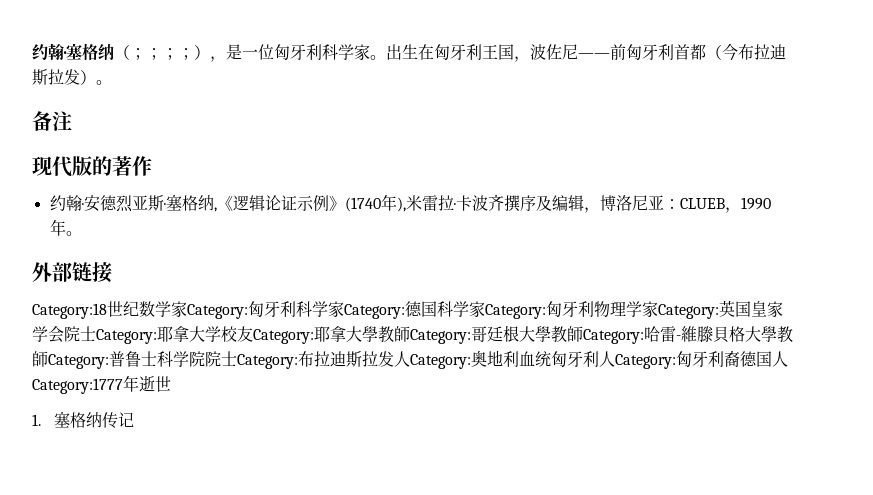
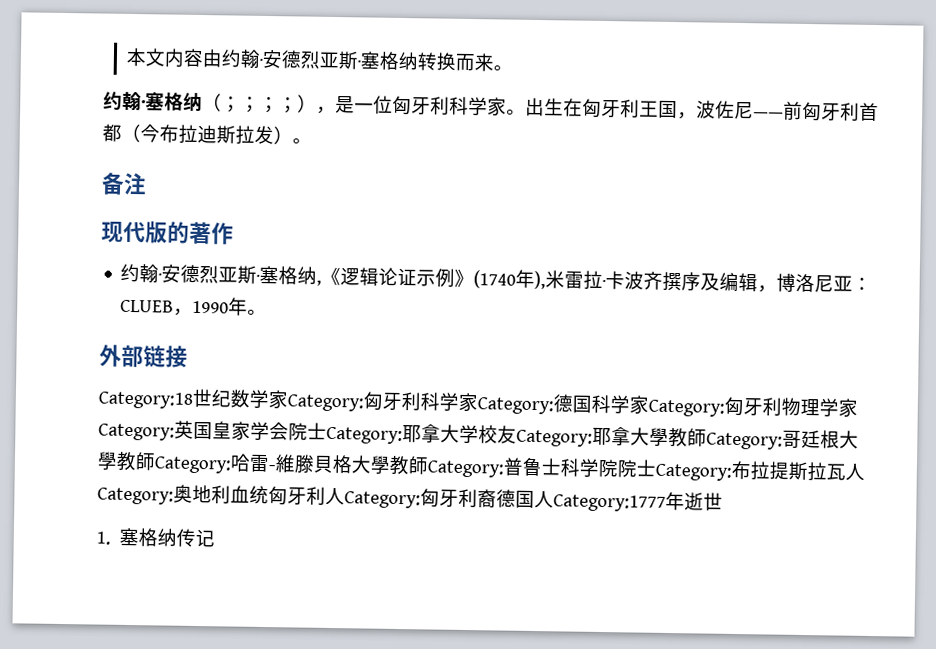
(32, 52) none -> [125,47,513,72] 本文内容由约翰·安德烈亚斯·塞格纳转换而来。 //
[330,351,394,367] 迪斯拉发 -> [769,461,846,482] 提斯拉瓦

